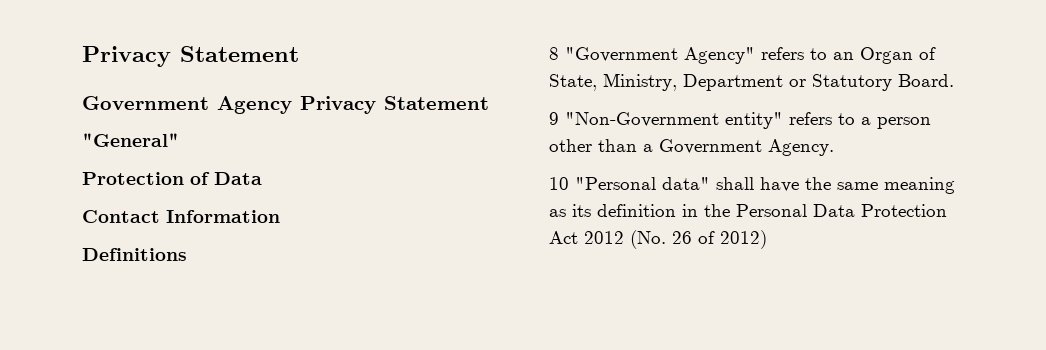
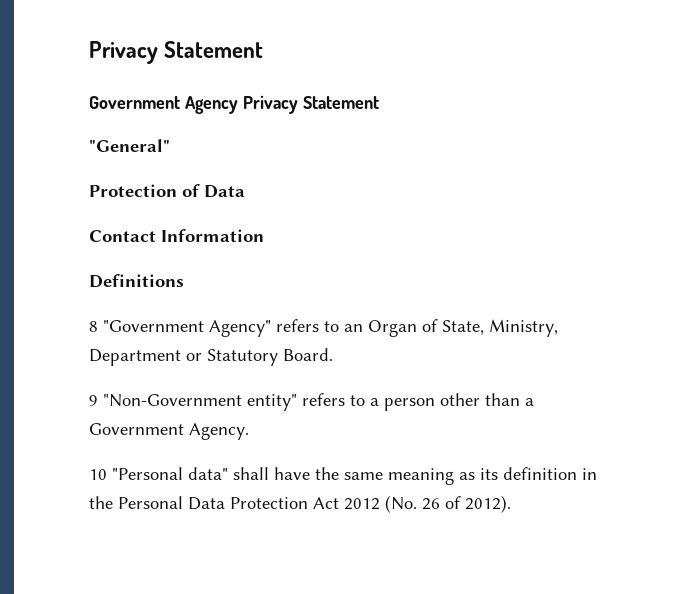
[720,230,767,249] 2012) -> [465,495,511,513] 2012).

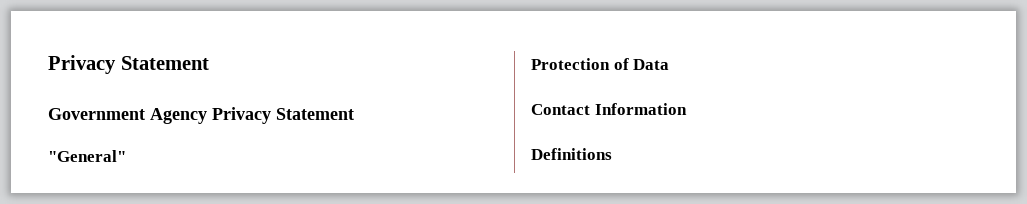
[89,319,558,337] [89,348,333,366] [89,393,534,411] [89,423,249,440] [89,467,597,485] [89,495,511,513] // 8 "Government Agency" refers to an Organ of State, Ministry, Department or Statutory Board. // 9 "Non-Government entity" refers to a person other than a Government Agency. // 10 "Personal data" shall have the same meaning as its definition in the Personal Data Protection Act 2012 (No. 26 of 2012). -> (612, 154) none

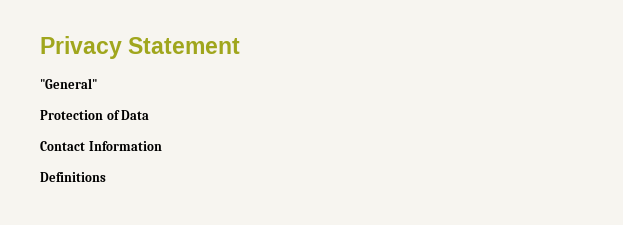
[48,55,209,74] [48,107,354,124] Privacy Statement // Government Agency Privacy Statement -> [40,36,241,59] Privacy Statement

